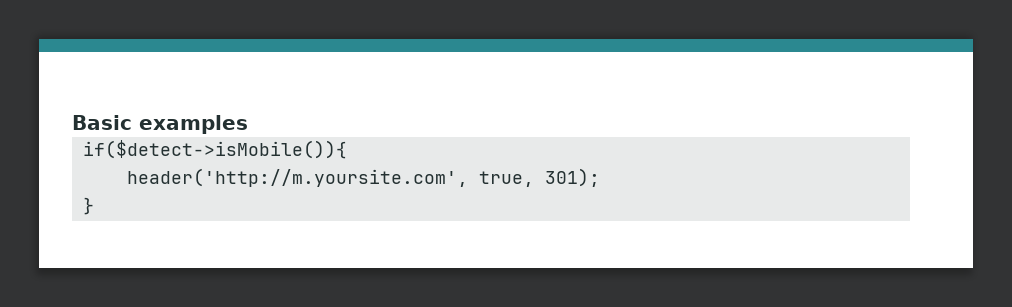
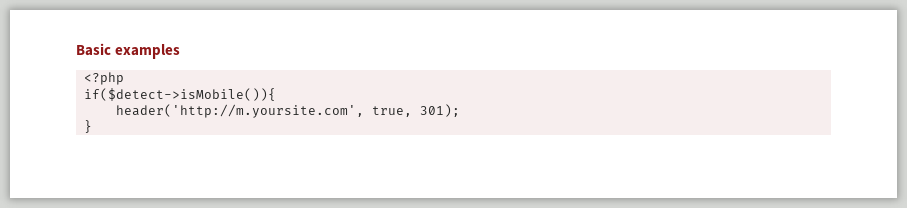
(248, 124) none -> [84,72,125,85] // <?php

